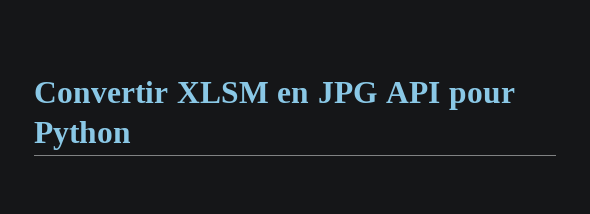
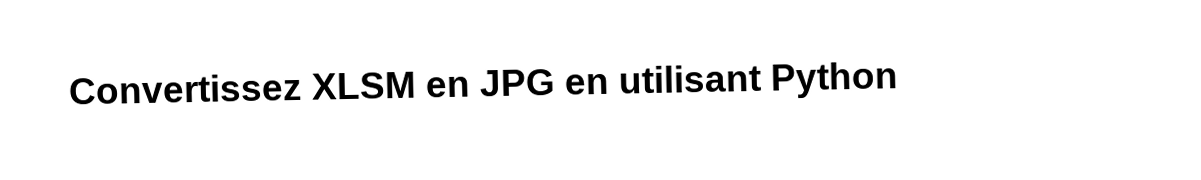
[34,81,168,103] Convertir -> [68,72,303,105] Convertissez
[386,82,515,110] API pour -> [564,63,762,95] en utilisant

